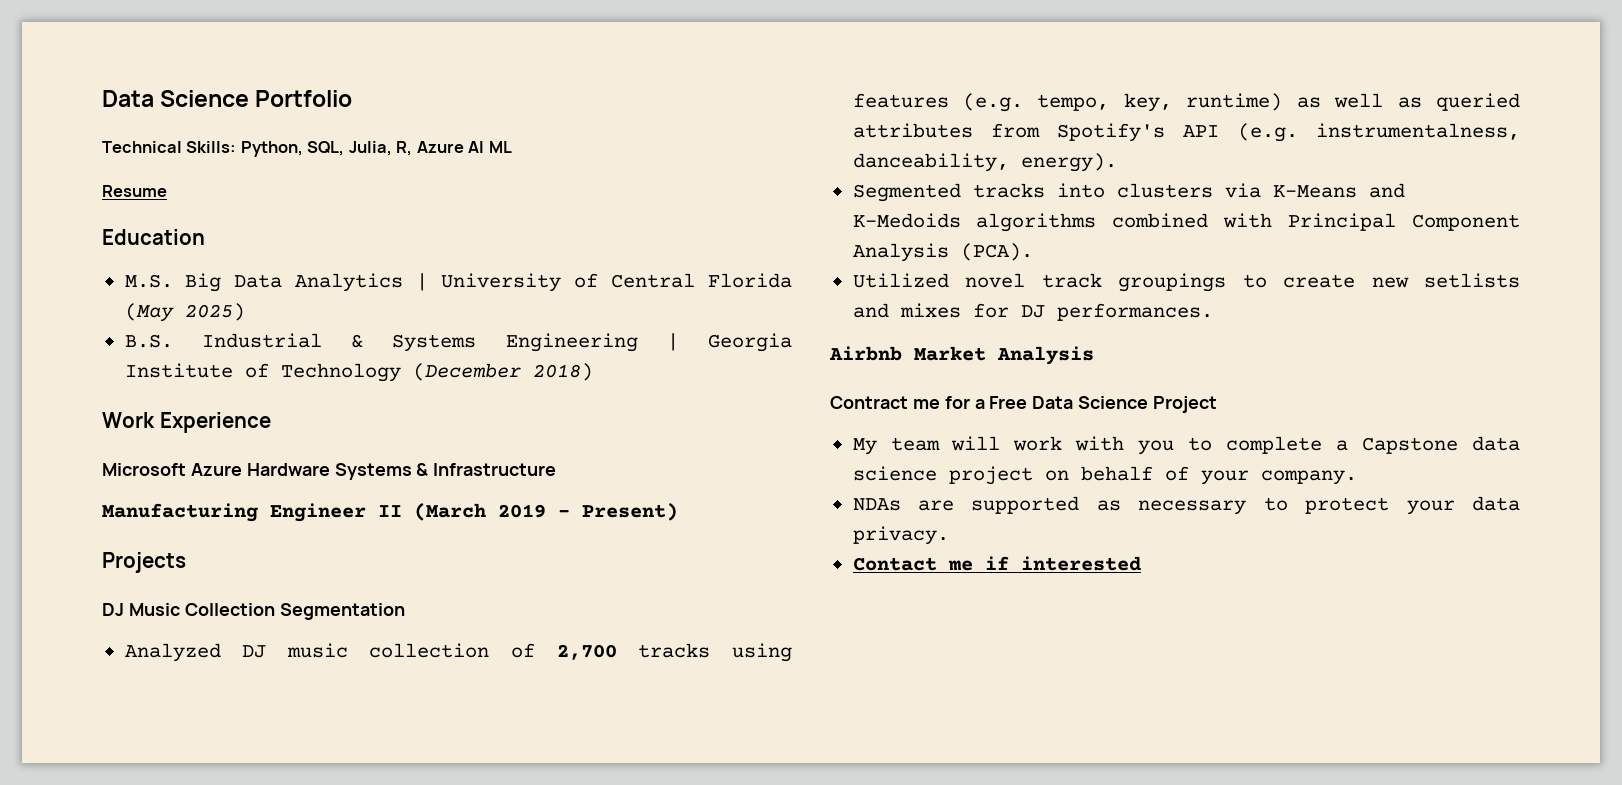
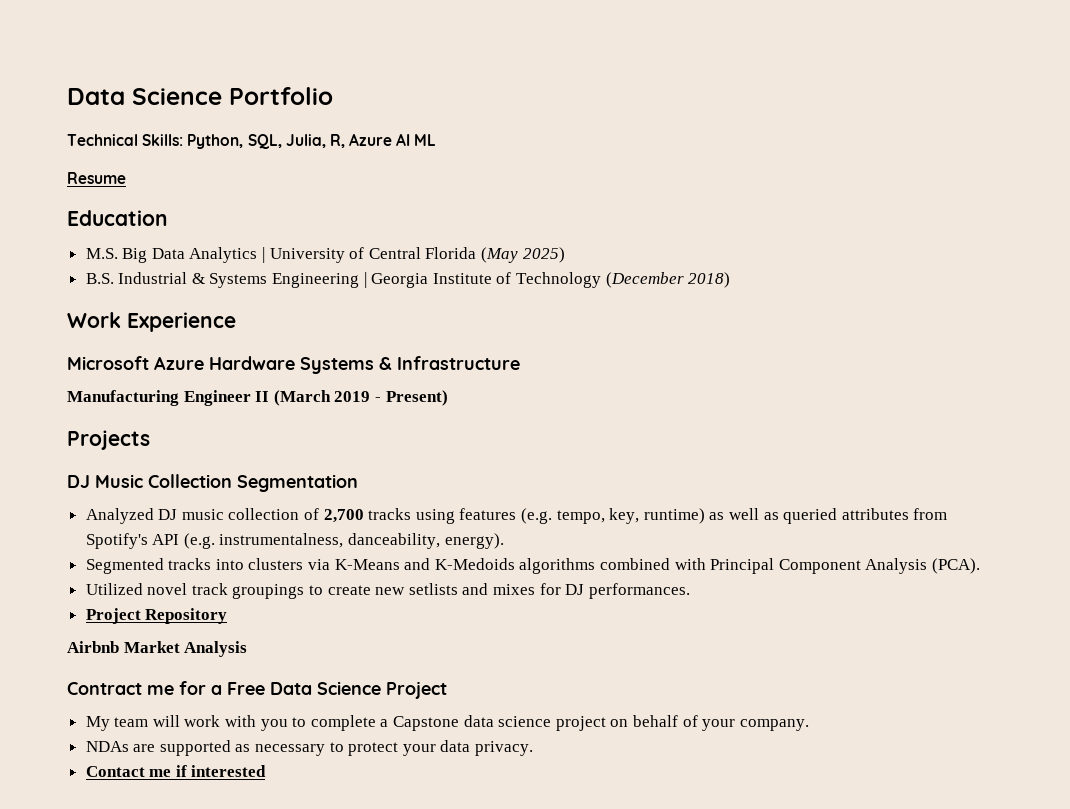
(1213, 312) none -> [85,608,228,624] // Project Repository

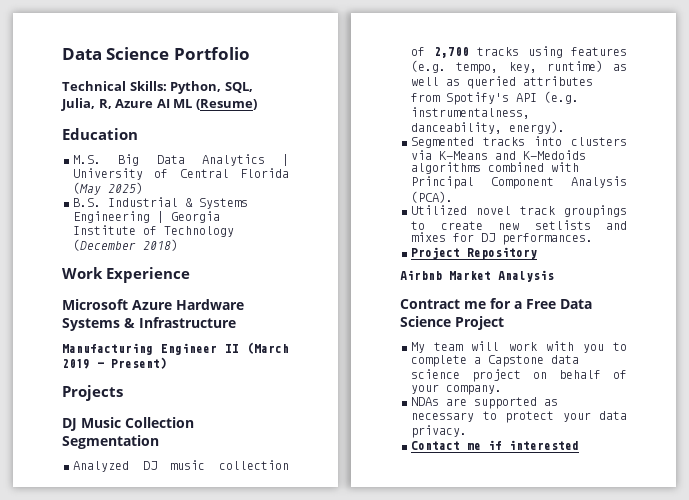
[67,172,126,184] // Resume -> [195,99,257,110] (Resume)

